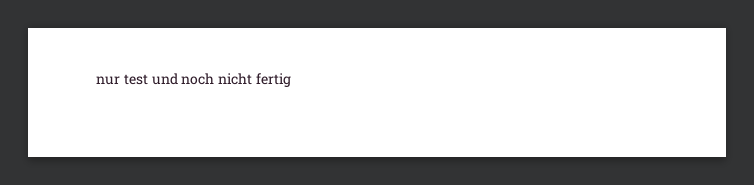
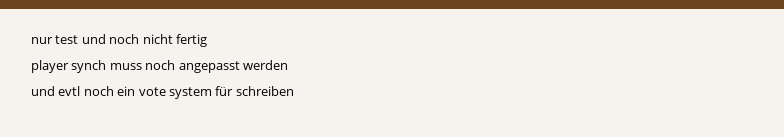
(291, 80) none -> [31,60,288,73] [31,86,294,99] // player synch muss noch angepasst werden // und evtl noch ein vote system für schreiben

